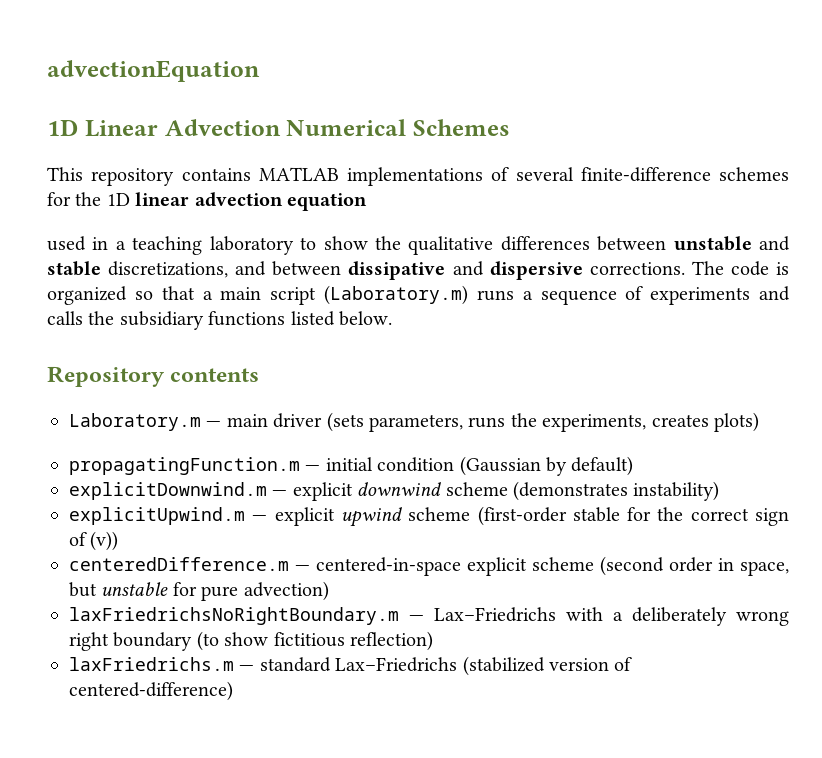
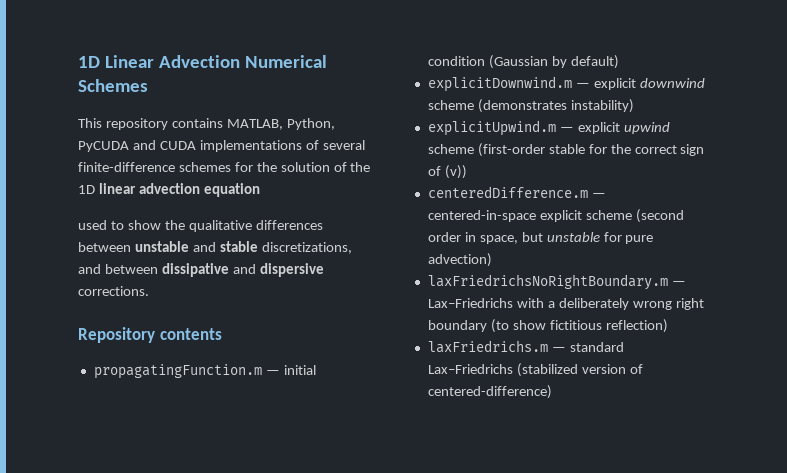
[47,60,260,82] advectionEquation // -> (78, 62) none
[258,167,339,181] MATLAB -> [226,118,335,130] [78,140,196,152] MATLAB, Python, PyCUDA and CUDA
(102, 199) none -> [280,162,371,172] solution of the
[92,236,294,255] in a teaching laboratory -> (107, 225) none
[691,261,790,276] [47,285,791,305] [47,311,392,330] [47,366,260,387] [69,412,759,432] The code is organized so that a main script (Laboratory.m) runs a sequence of experiments and calls the subsidiary functions listed below. // Repository contents // Laboratory.m — main driver (sets parameters, runs the experiments, creates plots) -> [78,327,222,343] // Repository contents

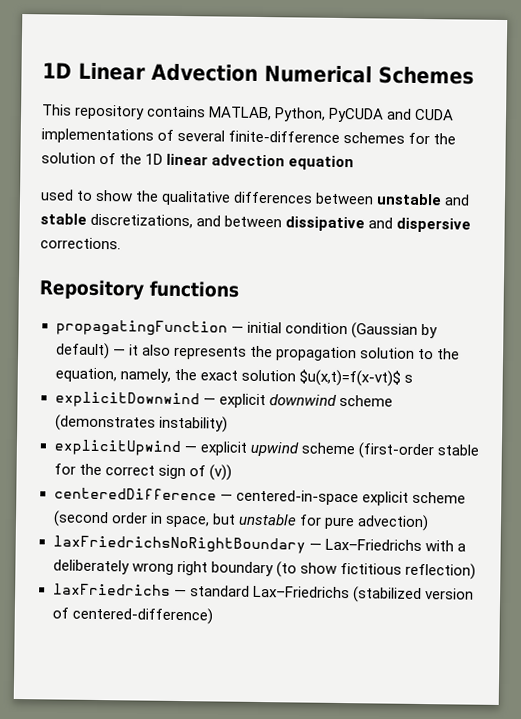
[159,328,222,340] [93,364,262,379] contents // propagatingFunction.m -> [149,280,239,298] [55,319,228,337] functions // propagatingFunction
[427,76,572,92] // explicitDownwind.m -> [112,344,460,362] [54,367,413,387] [54,391,200,409] — it also represents the propagation solution to the equation, namely, the exact solution $u(x,t)=f(x-vt)$ s // explicitDownwind
[427,120,556,136] explicitUpwind.m -> [53,439,181,457] explicitUpwind
[427,186,588,198] centeredDifference.m -> [53,487,217,501] centeredDifference
[427,274,668,290] laxFriedrichsNoRightBoundary.m -> [52,535,306,554] laxFriedrichsNoRightBoundary
[427,340,548,353] laxFriedrichs.m -> [52,583,171,596] laxFriedrichs

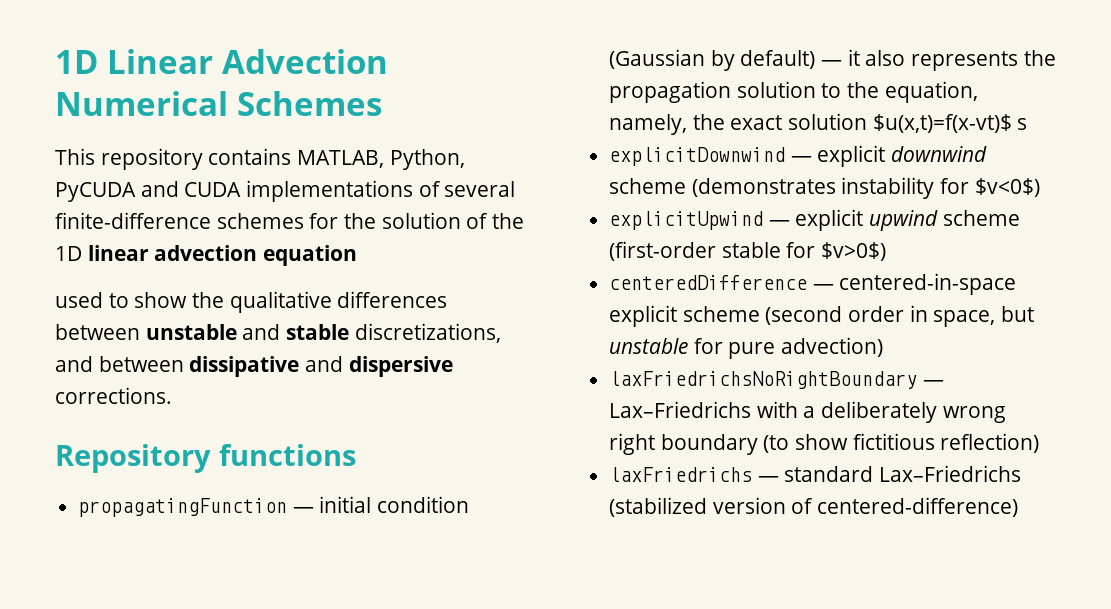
[158,415,228,433] instability) -> [841,177,1040,199] instability for $v<0$)
[78,463,232,481] the correct sign of (v)) -> [821,242,887,261] $v>0$)

